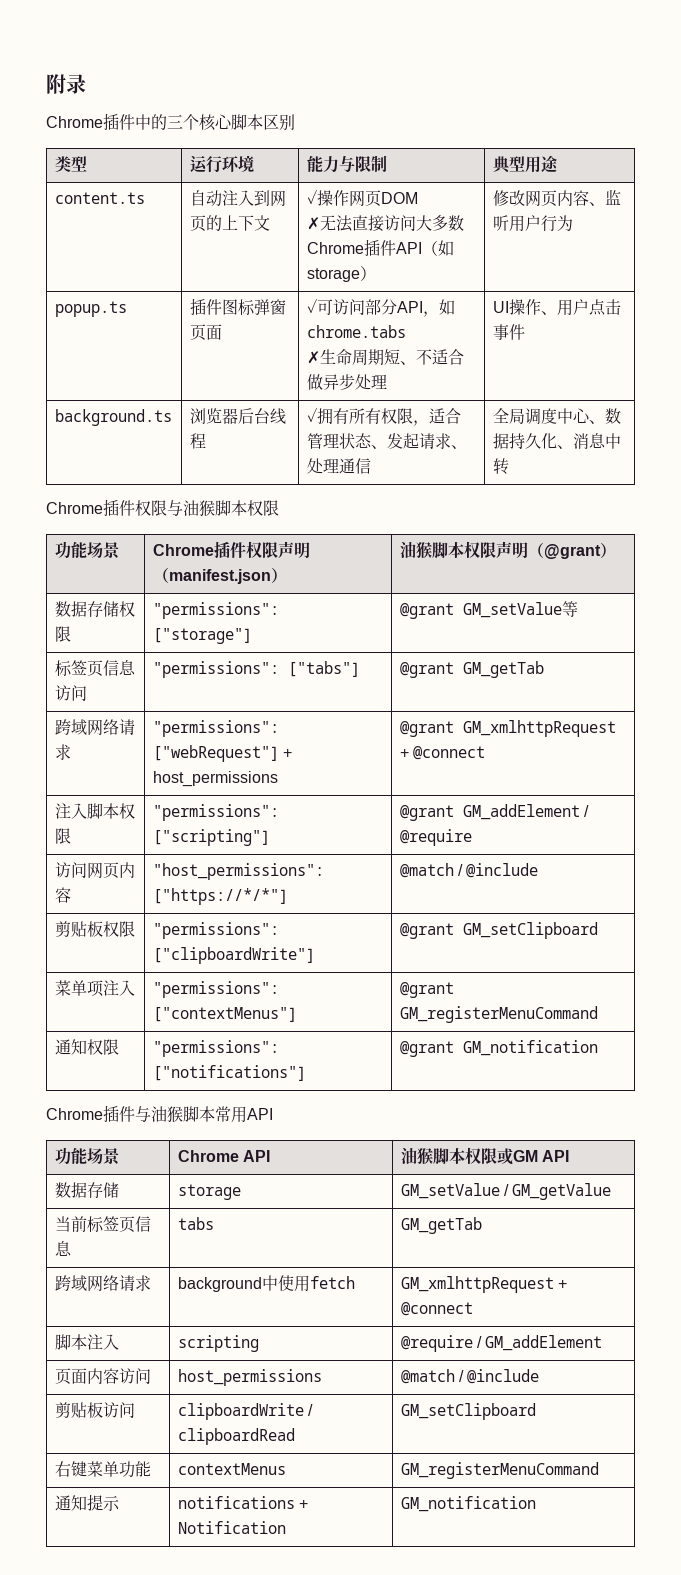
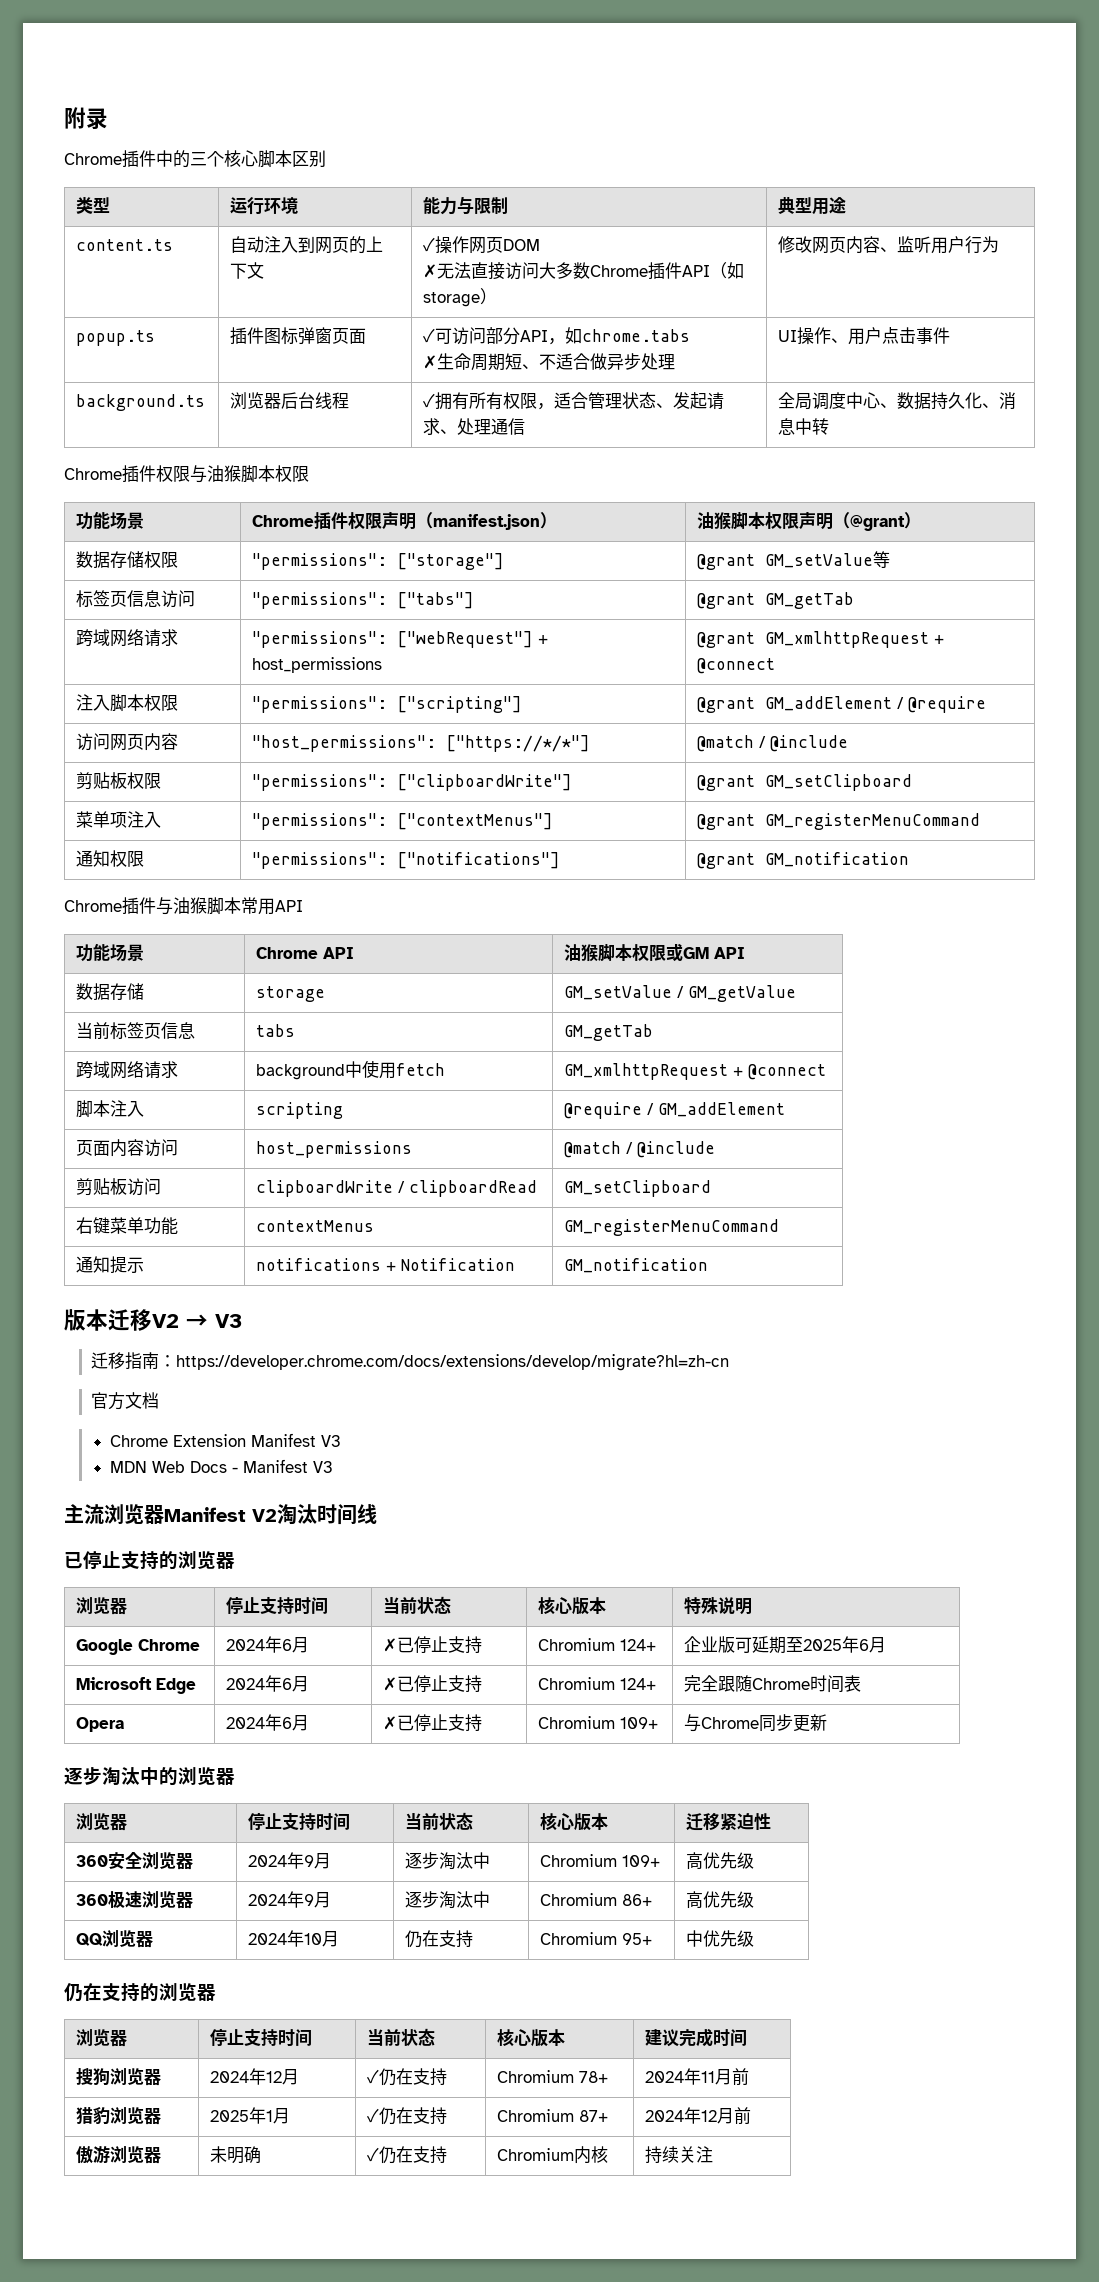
(536, 1504) none -> [64,1309,242,1331] [91,1352,730,1371] [91,1392,160,1410] [109,1433,341,1447] [109,1459,333,1473] [64,1504,377,1525] [64,1551,235,1570] [76,1597,128,1615] [226,1596,329,1615] [383,1596,452,1614] [538,1597,607,1615] [684,1597,753,1615] [76,1639,201,1655] [226,1636,310,1653] [383,1636,483,1654] [538,1638,657,1651] [684,1636,887,1654] [76,1677,197,1694] [226,1675,310,1692] [383,1675,483,1693] [538,1677,657,1690] [684,1675,862,1693] [76,1717,125,1732] [226,1714,310,1731] [383,1714,483,1732] [538,1716,659,1729] [684,1714,828,1732] [64,1767,235,1786] [76,1813,128,1831] [248,1812,351,1831] [405,1812,474,1830] [540,1813,609,1831] [686,1813,772,1831] [76,1852,194,1870] [248,1852,332,1869] [405,1852,491,1870] [540,1854,661,1867] [686,1852,755,1870] [76,1891,194,1909] [248,1891,332,1908] [405,1891,491,1909] [540,1893,653,1906] [686,1891,755,1909] [76,1930,154,1948] [248,1930,340,1947] [405,1930,474,1948] [540,1932,653,1945] [686,1930,755,1947] [64,1983,216,2002] [76,2029,128,2047] [210,2028,313,2047] [367,2028,436,2046] [497,2029,566,2047] [645,2028,748,2047] [76,2068,162,2086] [210,2068,300,2085] [367,2068,448,2086] [497,2070,609,2083] [645,2068,750,2086] [76,2107,162,2125] [210,2107,291,2124] [367,2107,448,2125] [497,2109,609,2122] [645,2107,752,2125] [76,2146,162,2164] [210,2146,262,2164] [367,2146,448,2164] [497,2146,609,2164] [645,2146,714,2164] // 版本迁移V2 → V3 // 迁移指南：https://developer.chrome.com/docs/extensions/develop/migrate?hl=zh-cn // 官方文档 // Chrome Extension Manifest V3 // MDN Web Docs - Manifest V3 // 主流浏览器Manifest V2淘汰时间线 // 已停止支持的浏览器 // 浏览器 | 停止支持时间 | 当前状态 | 核心版本 | 特殊说明 // Google Chrome | 2024年6月 | ✗已停止支持 | Chromium 124+ | 企业版可延期至2025年6月 // Microsoft Edge | 2024年6月 | ✗已停止支持 | Chromium 124+ | 完全跟随Chrome时间表 // Opera | 2024年6月 | ✗已停止支持 | Chromium 109+ | 与Chrome同步更新 // 逐步淘汰中的浏览器 // 浏览器 | 停止支持时间 | 当前状态 | 核心版本 | 迁移紧迫性 // 360安全浏览器 | 2024年9月 | 逐步淘汰中 | Chromium 109+ | 高优先级 // 360极速浏览器 | 2024年9月 | 逐步淘汰中 | Chromium 86+ | 高优先级 // QQ浏览器 | 2024年10月 | 仍在支持 | Chromium 95+ | 中优先级 // 仍在支持的浏览器 // 浏览器 | 停止支持时间 | 当前状态 | 核心版本 | 建议完成时间 // 搜狗浏览器 | 2024年12月 | ✓仍在支持 | Chromium 78+ | 2024年11月前 // 猎豹浏览器 | 2025年1月 | ✓仍在支持 | Chromium 87+ | 2024年12月前 // 傲游浏览器 | 未明确 | ✓仍在支持 | Chromium内核 | 持续关注

